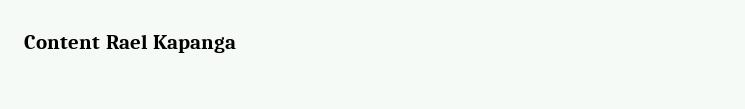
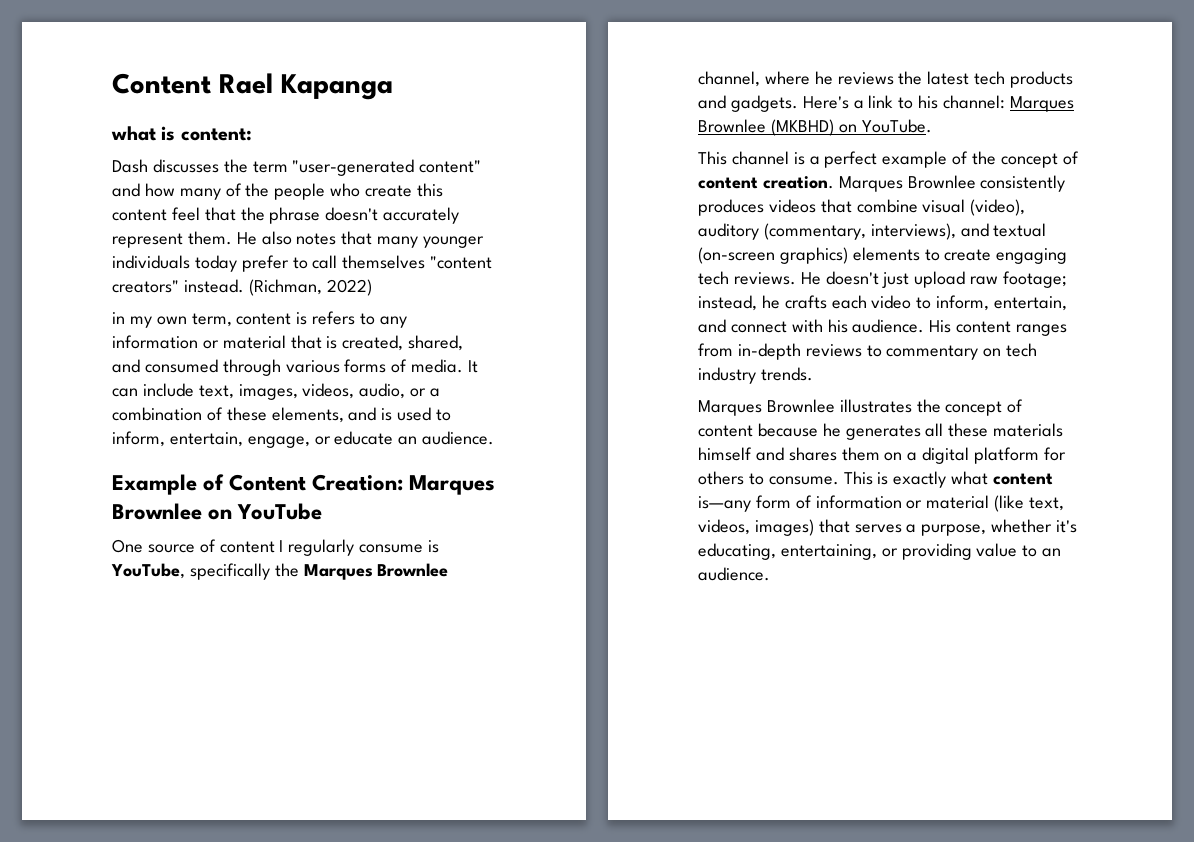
(237, 44) none -> [111,126,252,141] [112,159,482,176] [112,183,443,200] [112,207,460,224] [112,231,485,248] [112,255,493,272] [112,279,372,296] [112,311,407,328] [112,335,464,351] [112,359,479,376] [112,383,441,400] [112,407,452,423] [112,431,495,448] [112,474,496,495] [112,503,323,520] [112,539,440,556] [111,563,449,580] [698,71,1074,88] [698,95,1074,112] [698,119,932,136] [698,151,1079,168] [698,175,1066,192] [698,199,1026,216] [698,223,1047,240] [698,247,1068,264] [698,271,1068,288] [698,295,1068,311] [698,319,1068,336] [698,343,1038,360] [698,367,813,384] [698,399,1024,416] [698,423,1064,440] [698,447,1066,464] [698,471,1054,488] [698,495,1065,512] [698,519,1078,536] [698,543,1062,560] [698,567,770,581] // what is content: // Dash discusses the term "user-generated content" and how many of the people who create this content feel that the phrase doesn't accurately represent them. He also notes that many younger individuals today prefer to call themselves "content creators" instead. (Richman, 2022) // in my own term, content is refers to any information or material that is created, shared, and consumed through various forms of media. It can include text, images, videos, audio, or a combination of these elements, and is used to inform, entertain, engage, or educate an audience. // Example of Content Creation: Marques Brownlee on YouTube // One source of content I regularly consume is YouTube, specifically the Marques Brownlee channel, where he reviews the latest tech products and gadgets. Here's a link to his channel: Marques Brownlee (MKBHD) on YouTube. // This channel is a perfect example of the concept of content creation. Marques Brownlee consistently produces videos that combine visual (video), auditory (commentary, interviews), and textual (on-screen graphics) elements to create engaging tech reviews. He doesn't just upload raw footage; instead, he crafts each video to inform, entertain, and connect with his audience. His content ranges from in-depth reviews to commentary on tech industry trends. // Marques Brownlee illustrates the concept of content because he generates all these materials himself and shares them on a digital platform for others to consume. This is exactly what content is—any form of information or material (like text, videos, images) that serves a purpose, whether it's educating, entertaining, or providing value to an audience.

